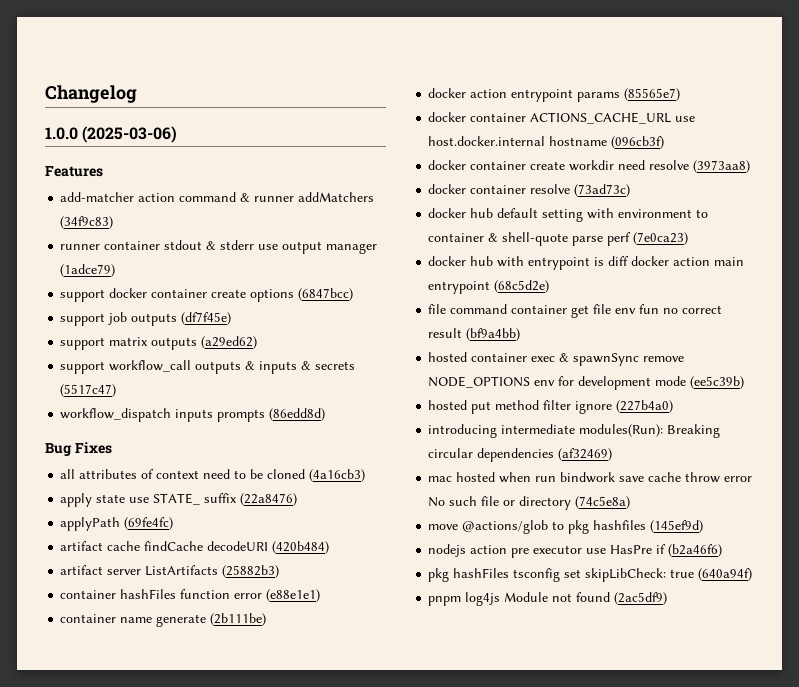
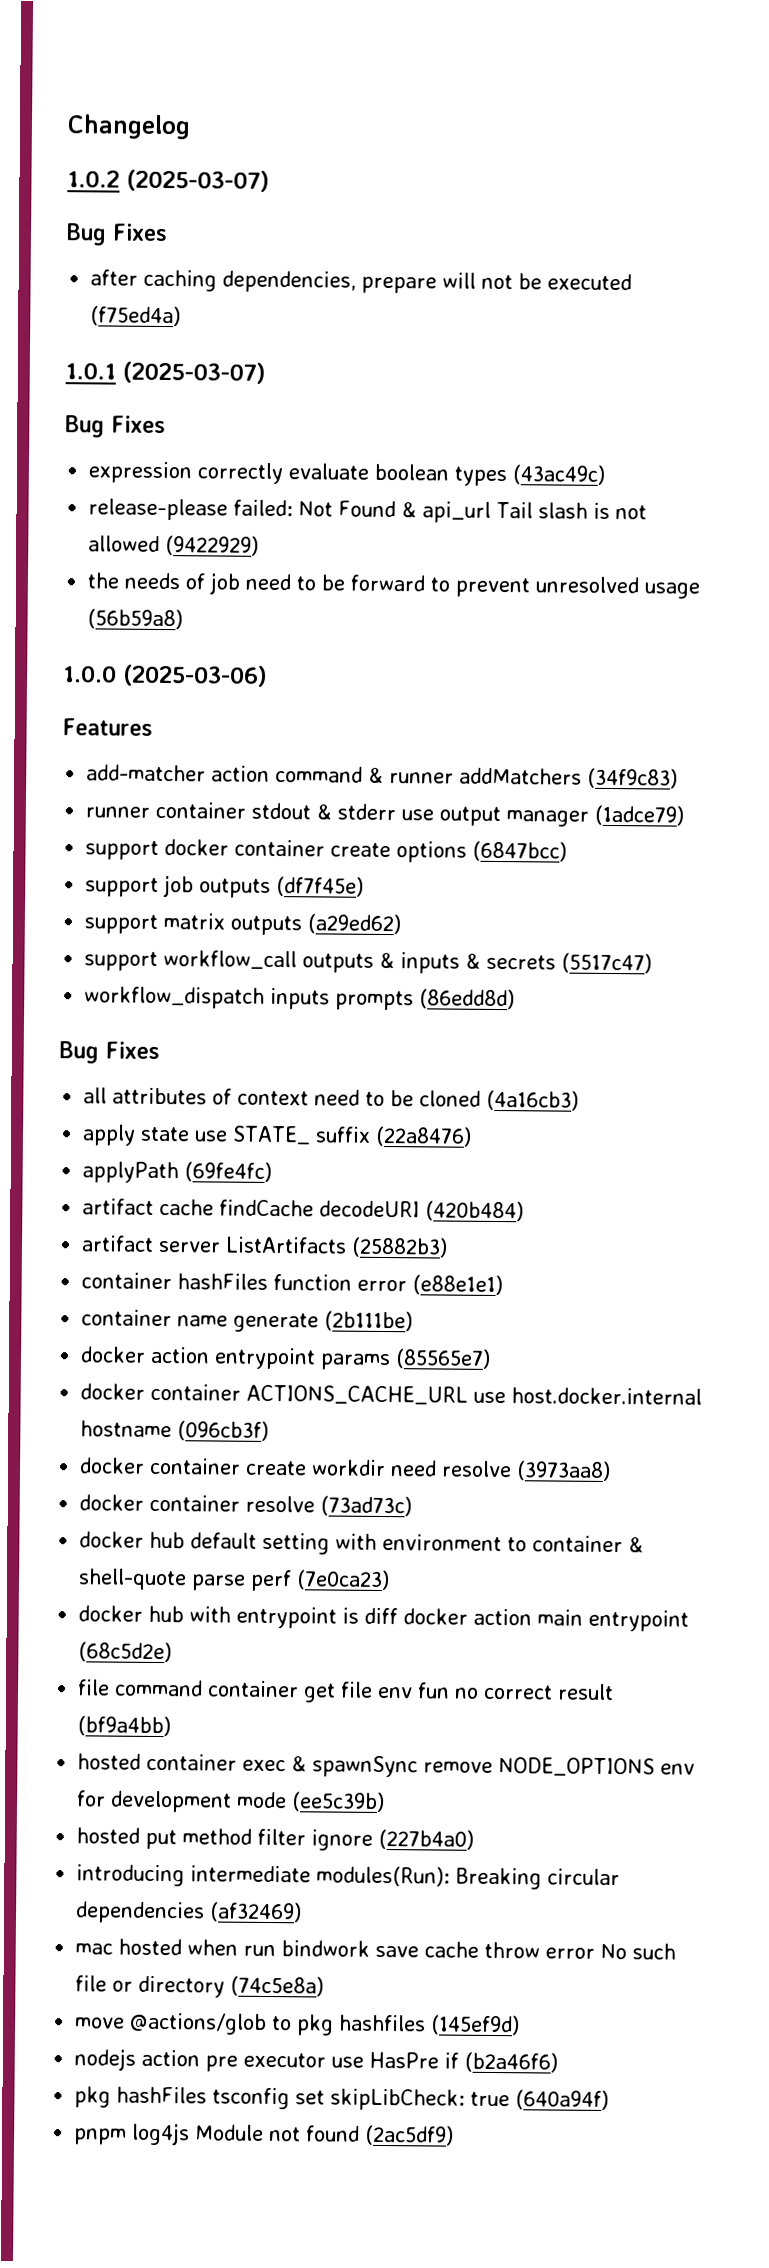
(137, 94) none -> [67,169,270,192] [66,223,168,246] [90,269,633,294] [90,305,182,327] [65,361,266,384] [65,415,166,438] [88,461,606,487] [88,498,648,523] [88,535,260,556] [87,572,701,599] [87,608,184,630] // 1.0.2 (2025-03-07) // Bug Fixes // after caching dependencies, prepare will not be executed (f75ed4a) // 1.0.1 (2025-03-07) // Bug Fixes // expression correctly evaluate boolean types (43ac49c) // release-please failed: Not Found & api_url Tail slash is not allowed (9422929) // the needs of job need to be forward to prevent unresolved usage (56b59a8)

